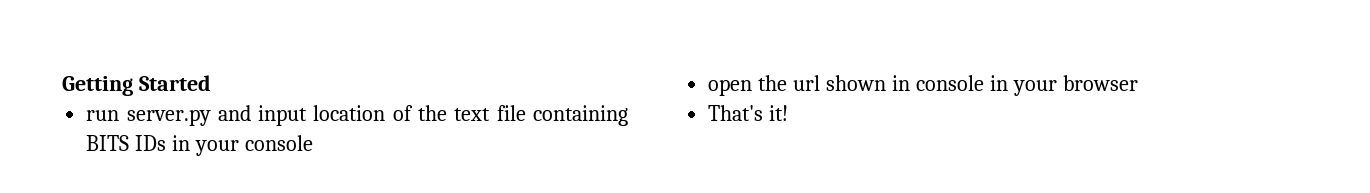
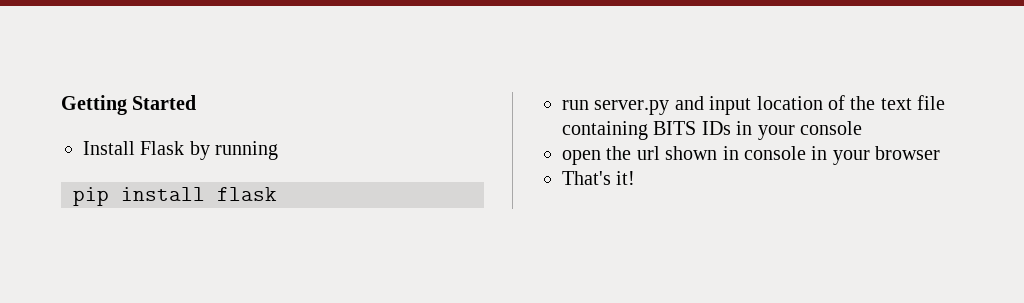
(211, 83) none -> [83,141,279,160] [73,187,277,206] // Install Flask by running // pip install flask

